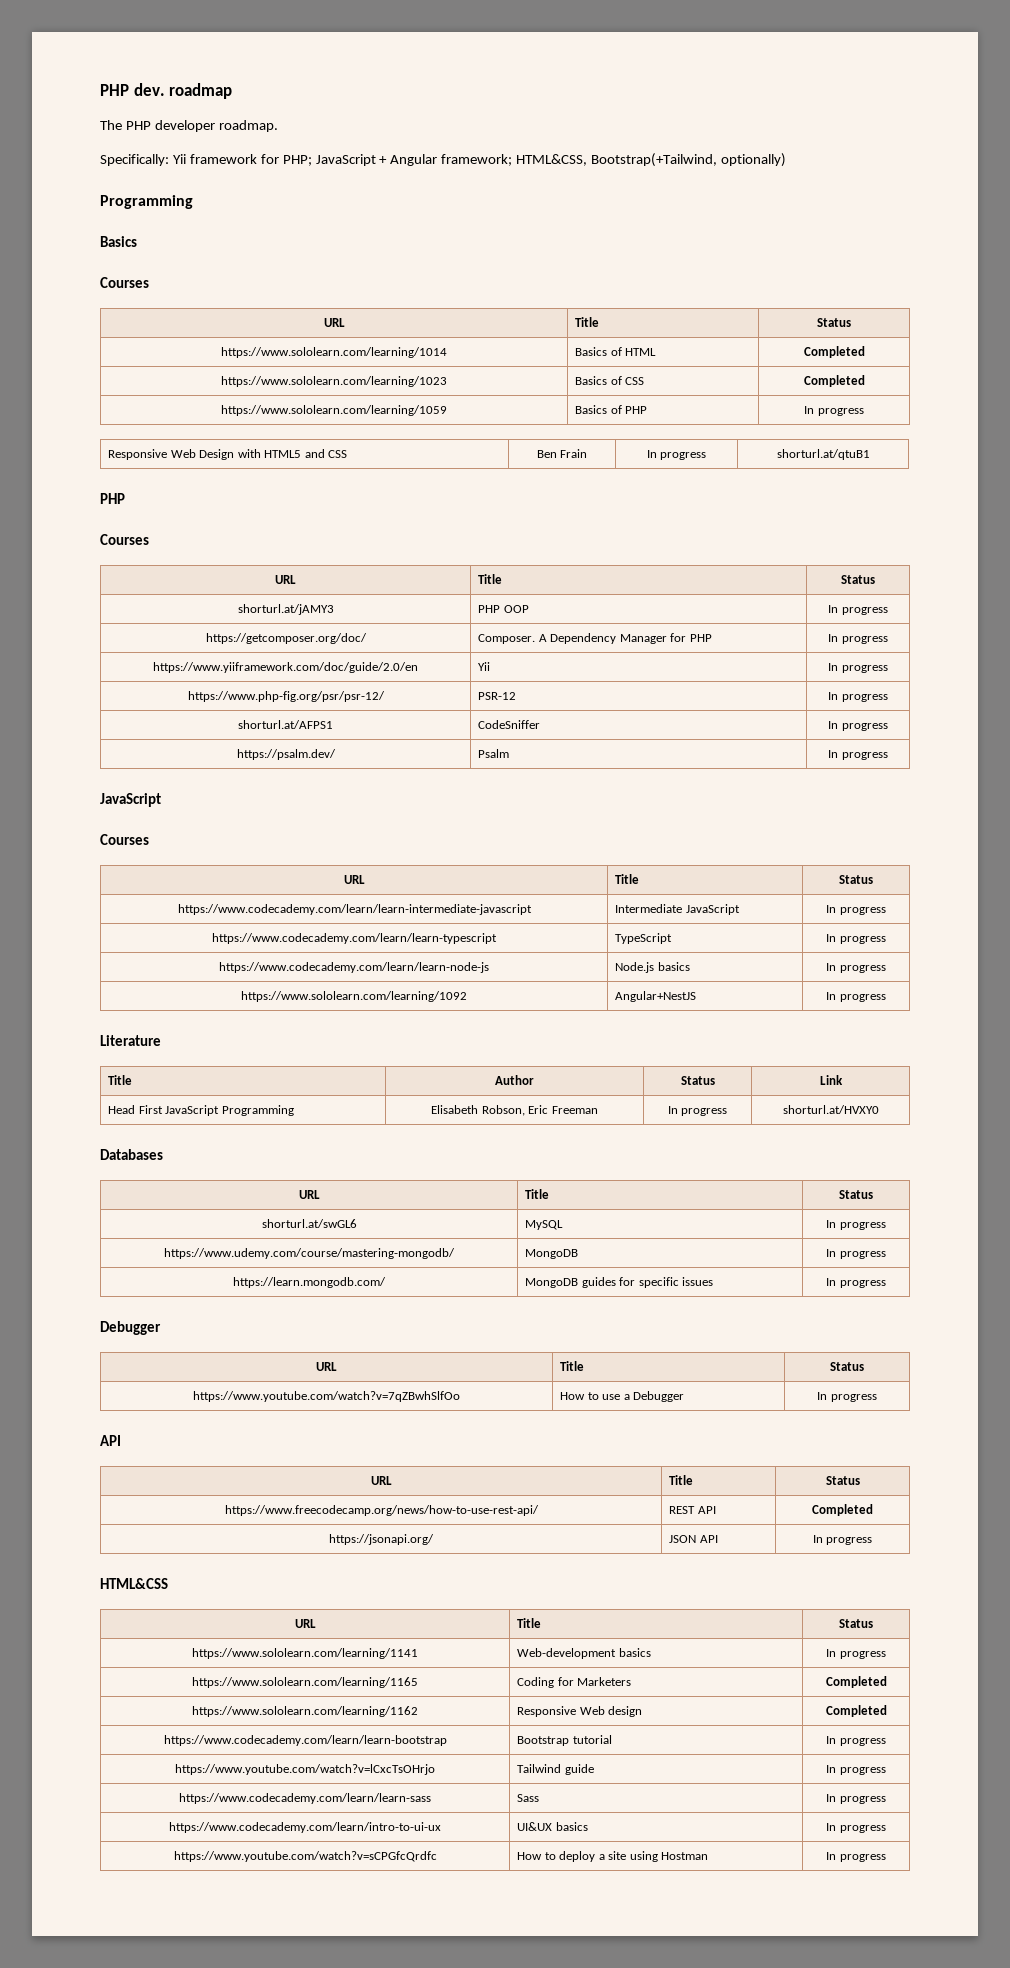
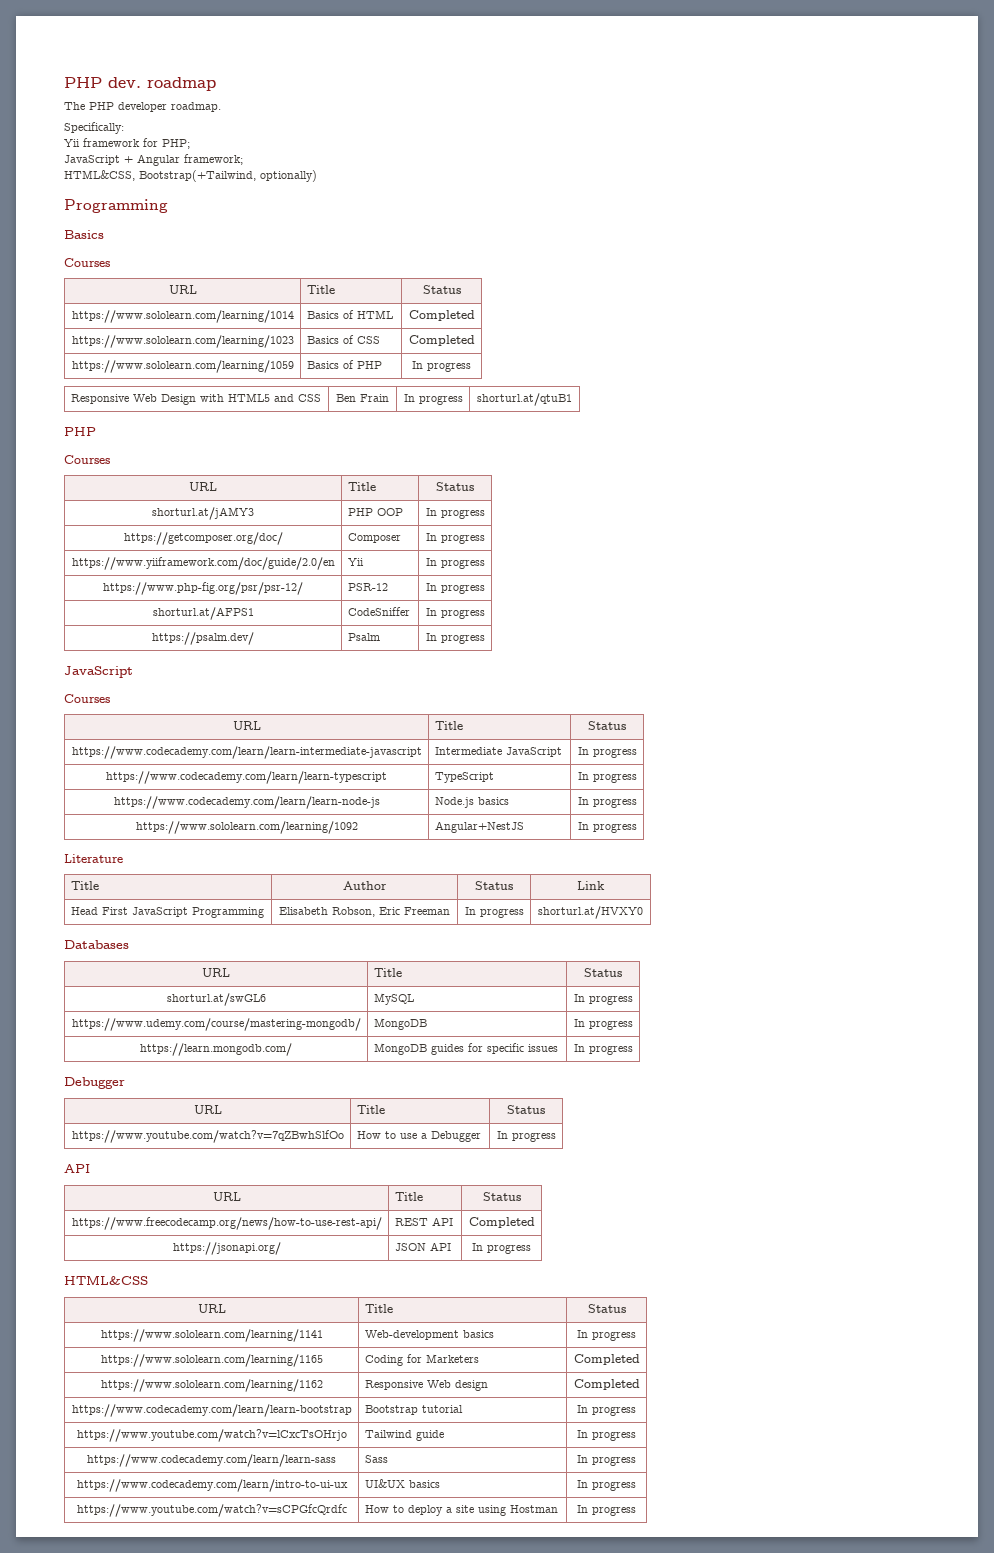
(169, 160) none -> (124, 128) //
(312, 160) none -> (190, 144) //
(513, 160) none -> (243, 159) //
[478,633,712,644] Composer. A Dependency Manager for PHP -> [347,533,401,543] Composer

